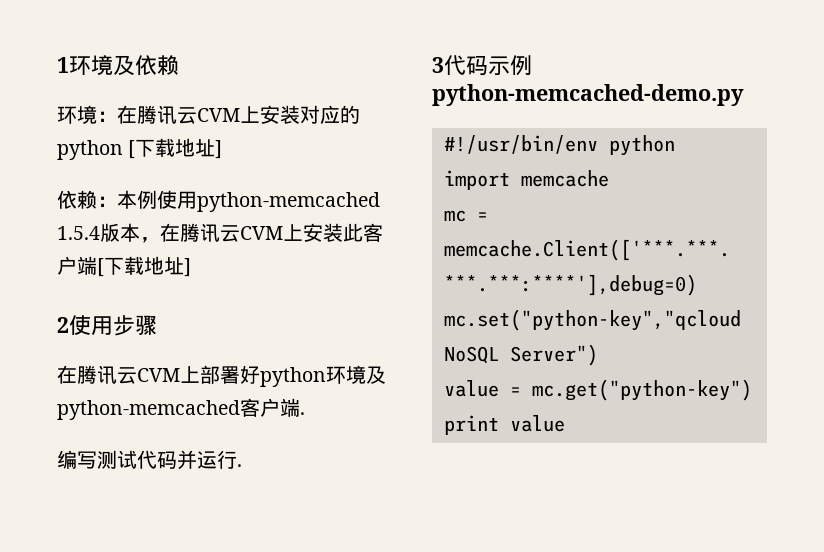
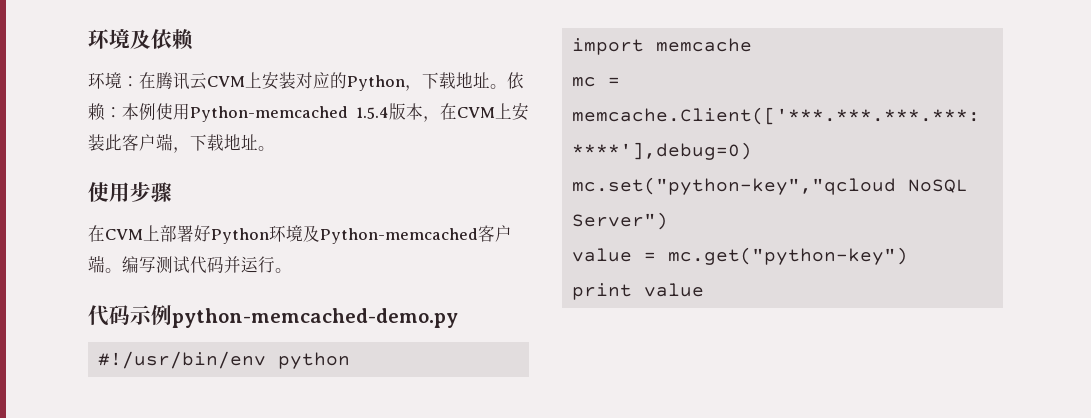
[57,57,69,73] 1 -> (88, 39) none
[57,138,223,160] python [下载地址] // -> [347,72,507,91] Python，下载地址。
[197,192,380,212] python-memcached -> [190,106,348,122] Python-memcached
[180,223,240,242] 腾讯云 -> (457, 111) none
[97,256,191,277] [57,317,69,333] [下载地址] // 2 -> [173,134,275,153] ，下载地址。 //
[77,365,137,384] 腾讯云 -> (105, 233) none
[260,365,386,387] [57,398,305,420] python环境及python-memcached客户端. // -> [211,225,512,244] [88,255,122,273] Python环境及Python-memcached客户端。
[237,464,242,467] [432,57,444,73] . // 3 -> [275,268,292,273] 。 //

